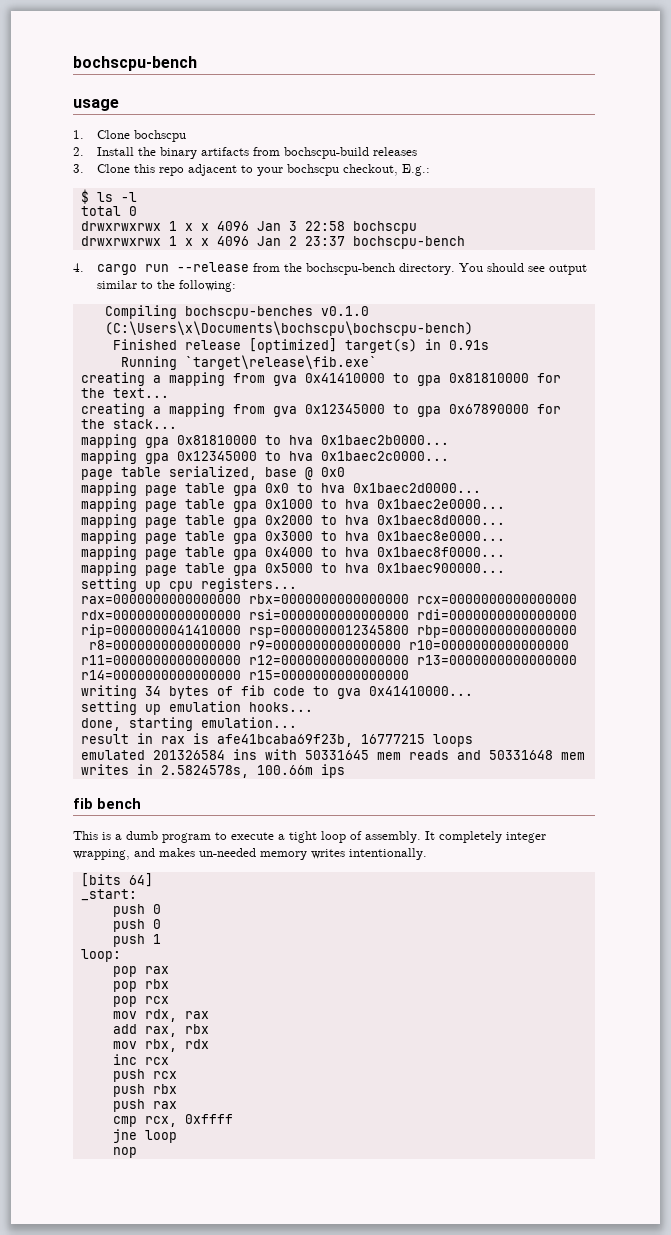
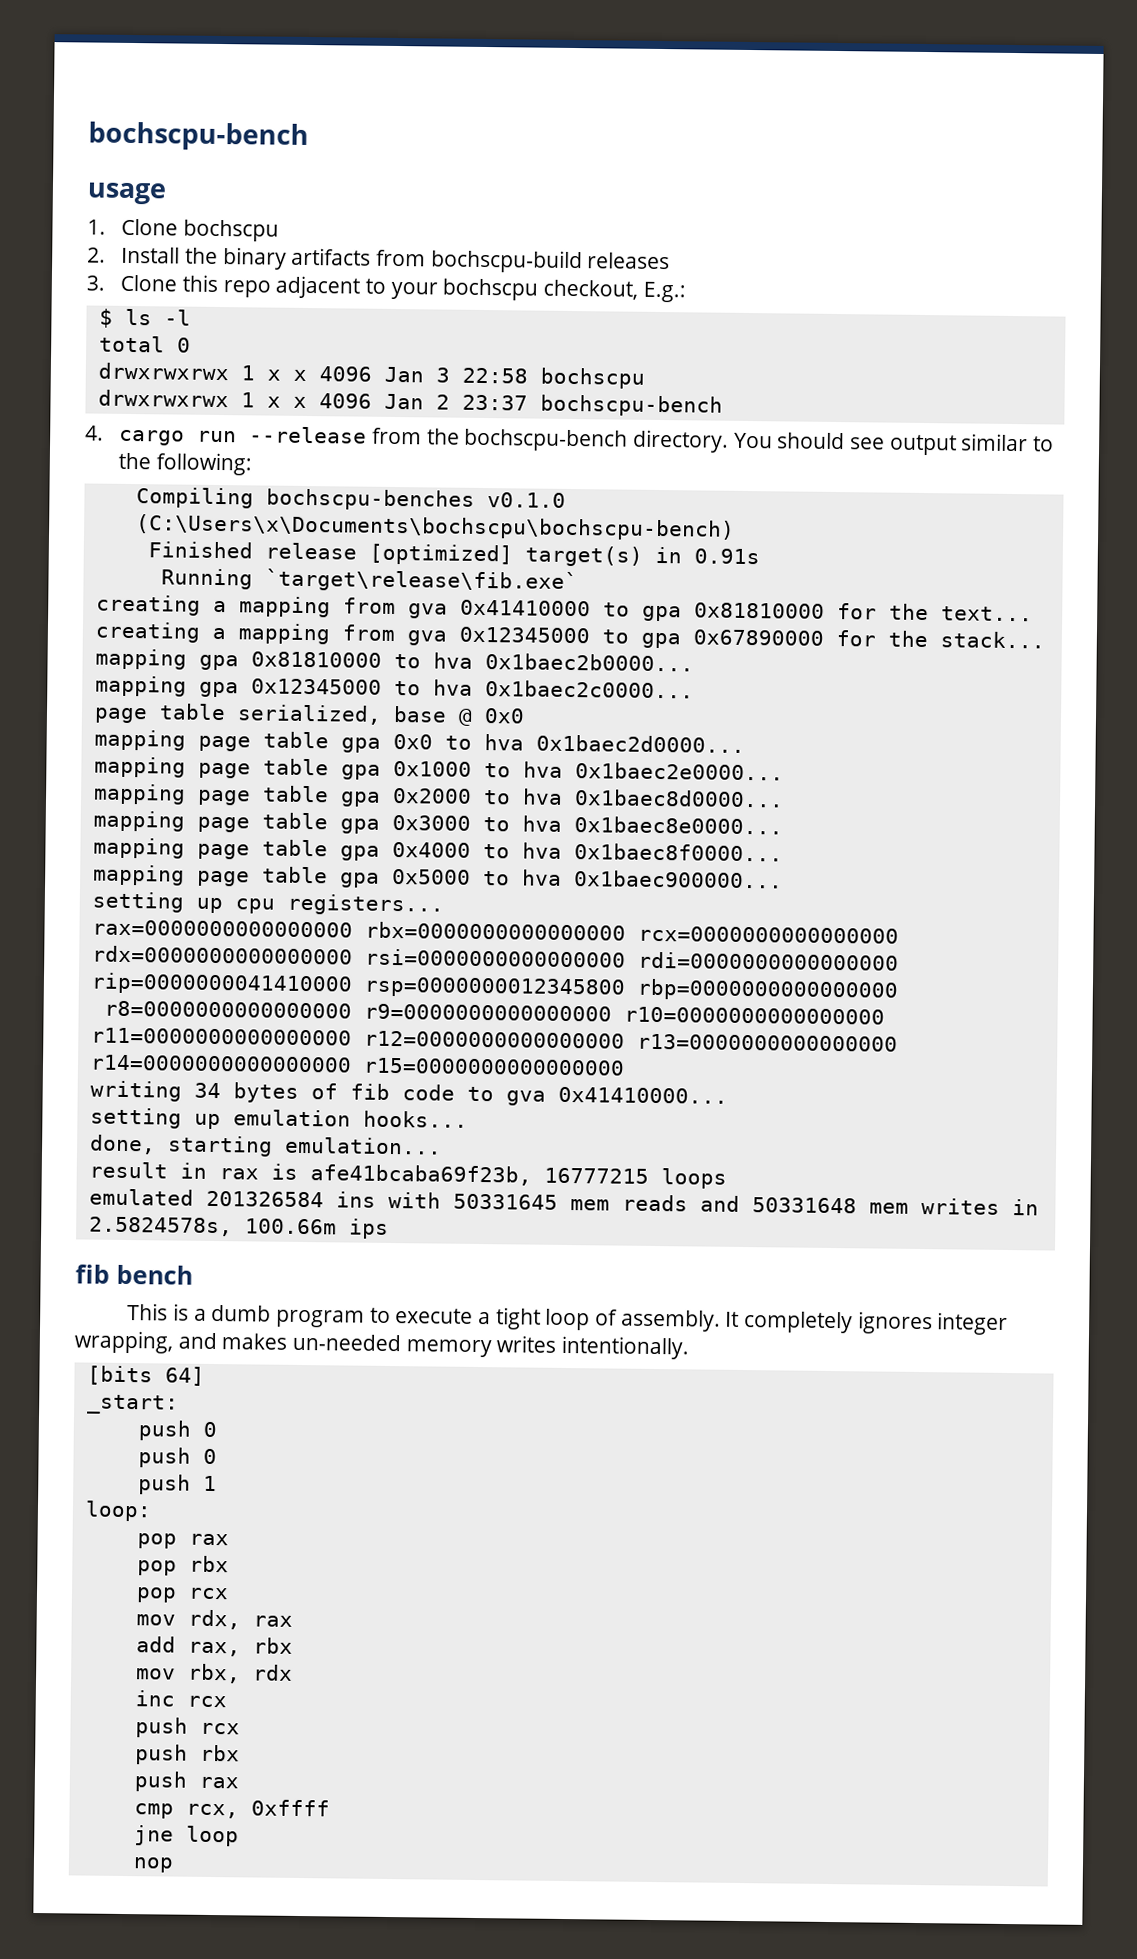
(502, 837) none -> [857,1311,933,1335] ignores

